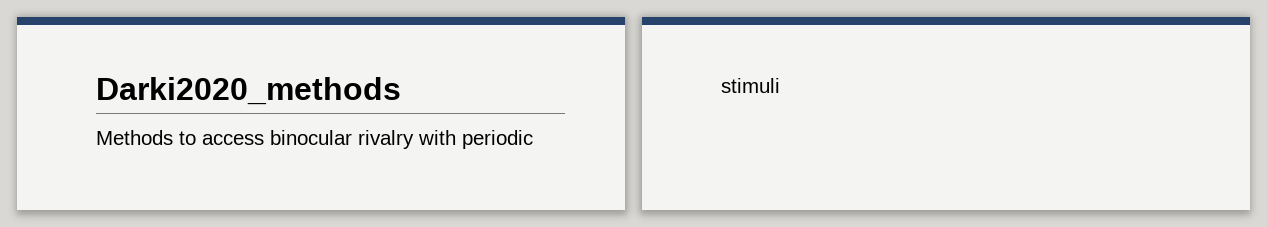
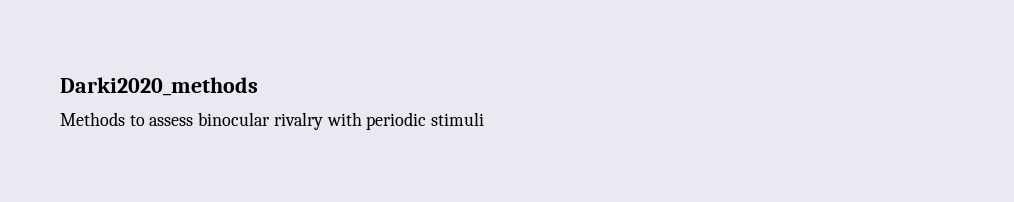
[202,134,264,145] access -> [149,117,194,126] assess

